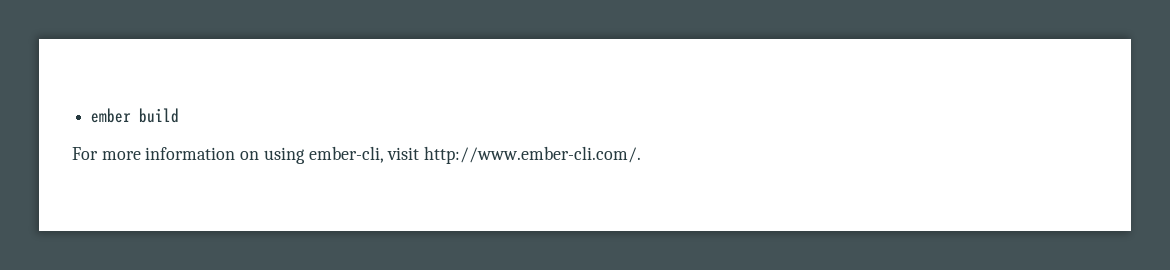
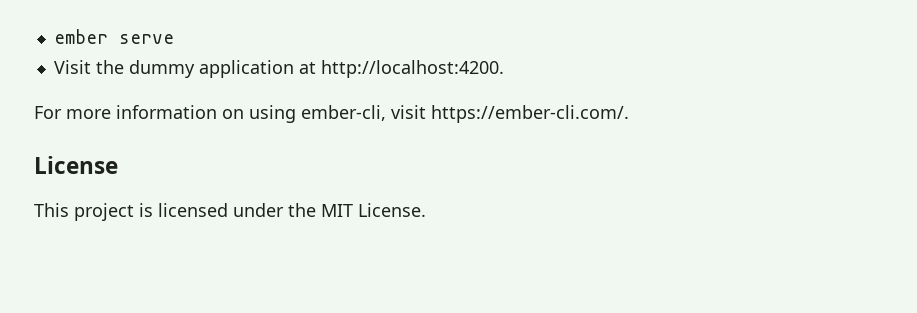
[139,108,180,123] build -> [118,34,174,44] [53,60,504,78] serve // Visit the dummy application at http://localhost:4200.
[424,146,642,164] http://www.ember-cli.com/. -> [431,105,629,123] [34,156,118,174] [34,203,426,221] https://ember-cli.com/. // License // This project is licensed under the MIT License.

